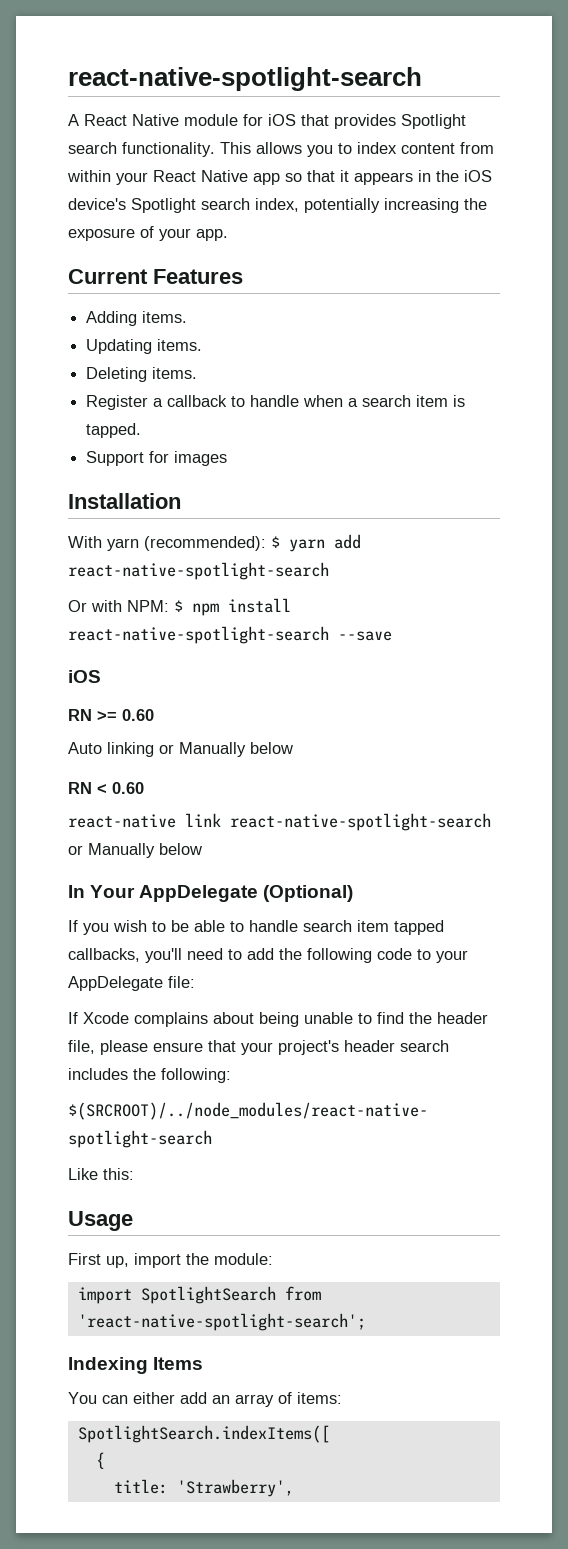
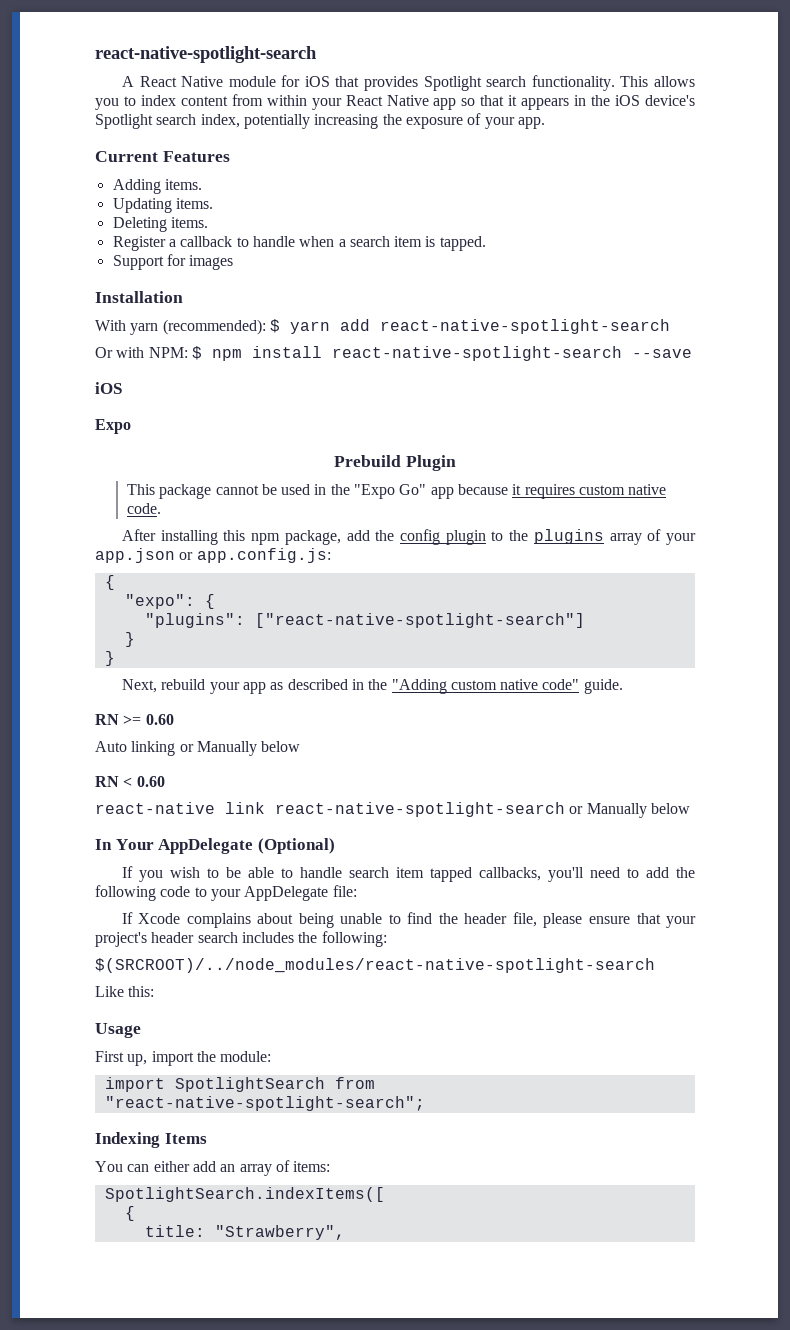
(101, 676) none -> [95,419,131,434] [334,455,456,471] [126,484,667,499] [126,503,161,514] [121,529,696,545] [95,548,331,563] [104,575,115,590] [124,594,215,609] [144,613,585,628] [124,632,135,647] [104,651,115,666] [121,679,623,694] // Expo // Prebuild Plugin // This package cannot be used in the "Expo Go" app because it requires custom native code. // After installing this npm package, add the config plugin to the plugins array of your app.json or app.config.js: // { // "expo": { // "plugins": ["react-native-spotlight-search"] // } // } // Next, rebuild your app as described in the "Adding custom native code" guide.
[77,1313,366,1331] 'react-native-spotlight-search'; -> [104,1096,425,1111] "react-native-spotlight-search";
[176,1479,294,1497] 'Strawberry', -> [214,1225,345,1240] "Strawberry",

